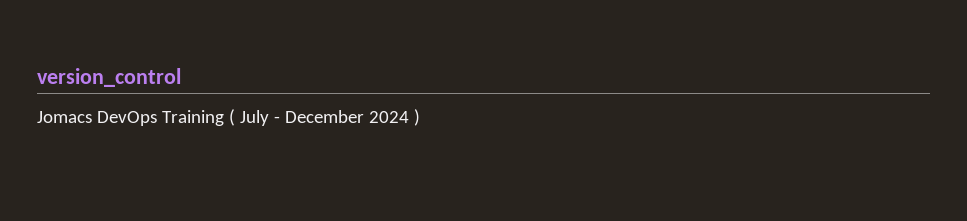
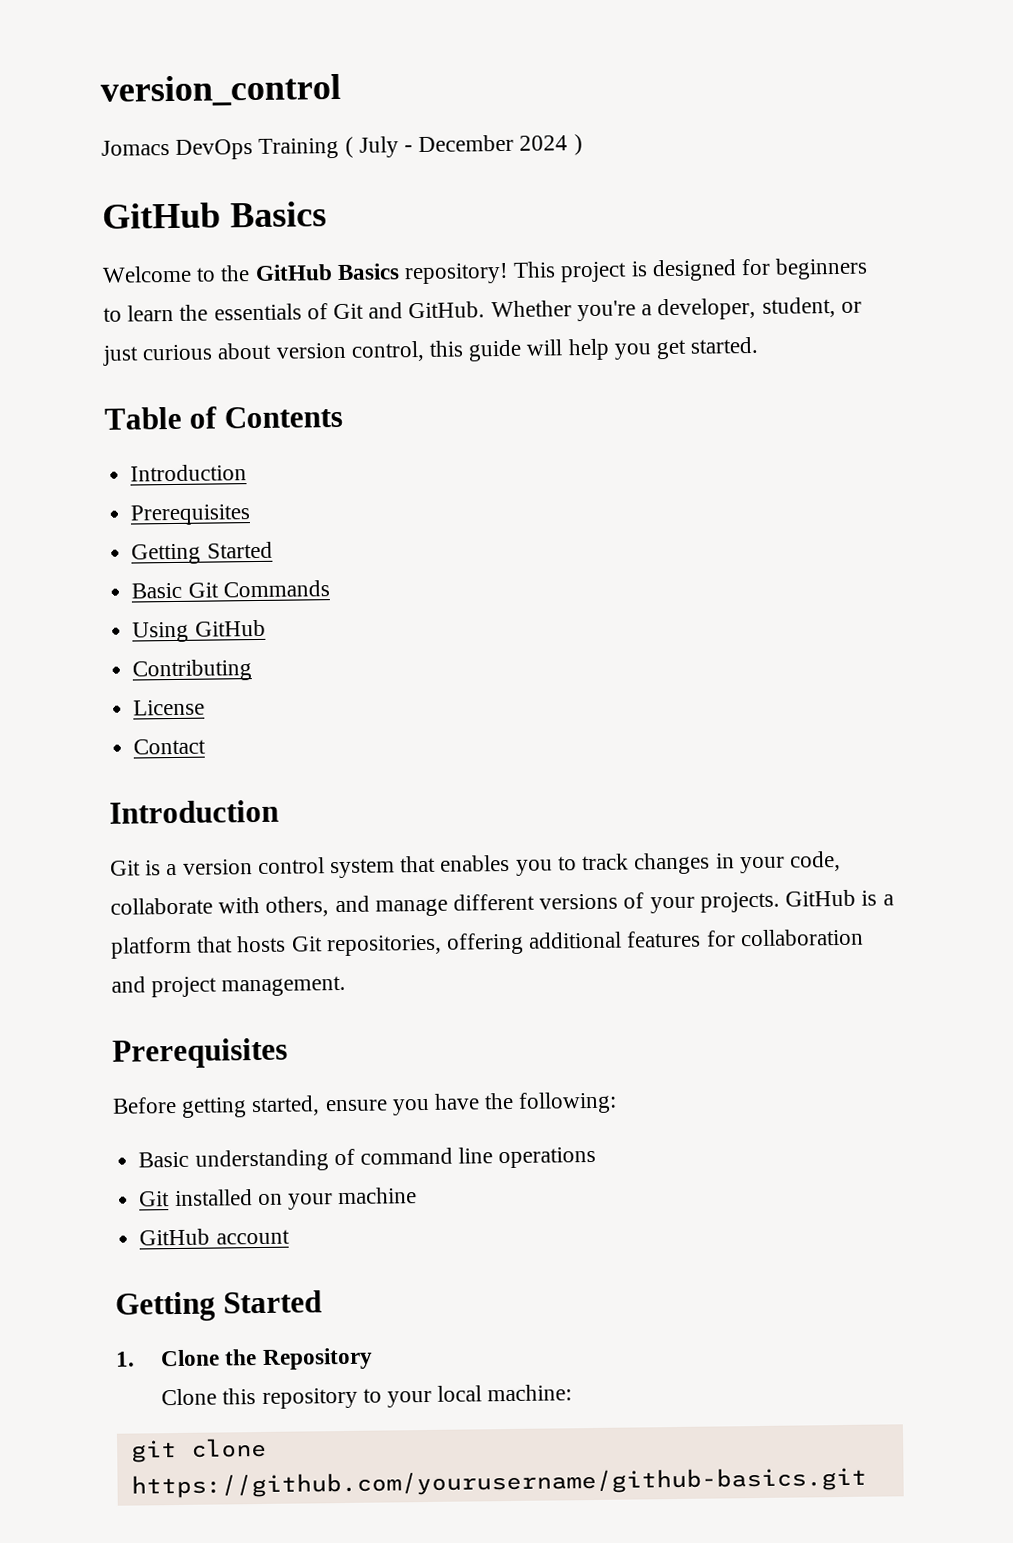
(420, 117) none -> [102,201,327,229] [102,257,869,285] [103,297,862,322] [102,336,759,366] [104,405,343,430] [130,464,248,482] [130,504,252,526] [131,541,273,565] [131,580,330,599] [132,619,266,643] [132,659,253,682] [133,699,206,716] [133,738,207,755] [109,799,279,824] [110,850,841,879] [110,889,894,917] [110,928,864,959] [111,975,347,998] [112,1037,288,1069] [112,1091,618,1118] [138,1146,597,1172] [139,1187,418,1210] [139,1228,290,1246] [115,1290,323,1322] [115,1347,373,1370] [161,1384,573,1409] [130,1437,267,1463] [130,1466,867,1499] // GitHub Basics // Welcome to the GitHub Basics repository! This project is designed for beginners to learn the essentials of Git and GitHub. Whether you're a developer, student, or just curious about version control, this guide will help you get started. // Table of Contents // Introduction // Prerequisites // Getting Started // Basic Git Commands // Using GitHub // Contributing // License // Contact // Introduction // Git is a version control system that enables you to track changes in your code, collaborate with others, and manage different versions of your projects. GitHub is a platform that hosts Git repositories, offering additional features for collaboration and project management. // Prerequisites // Before getting started, ensure you have the following: // Basic understanding of command line operations // Git installed on your machine // GitHub account // Getting Started // 1. Clone the Repository // Clone this repository to your local machine: // git clone https://github.com/yourusername/github-basics.git

